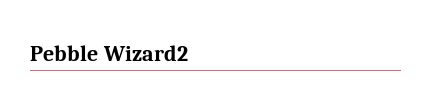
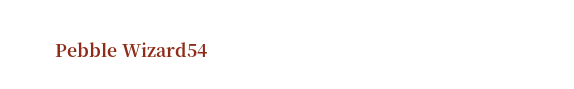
[102,45,188,61] Wizard2 -> [121,42,207,57] Wizard54

